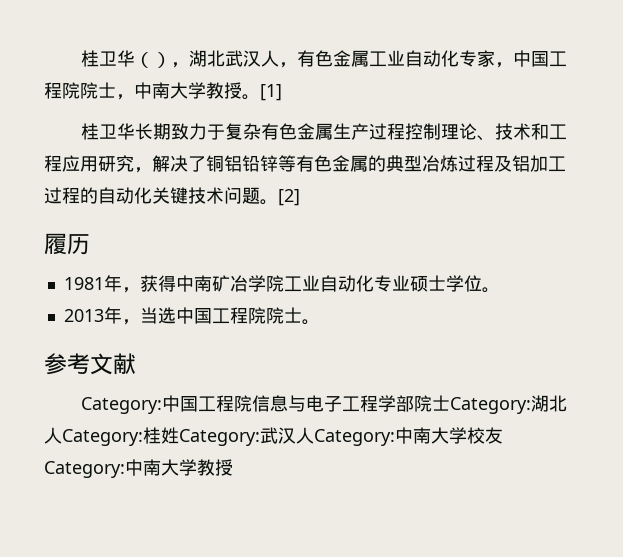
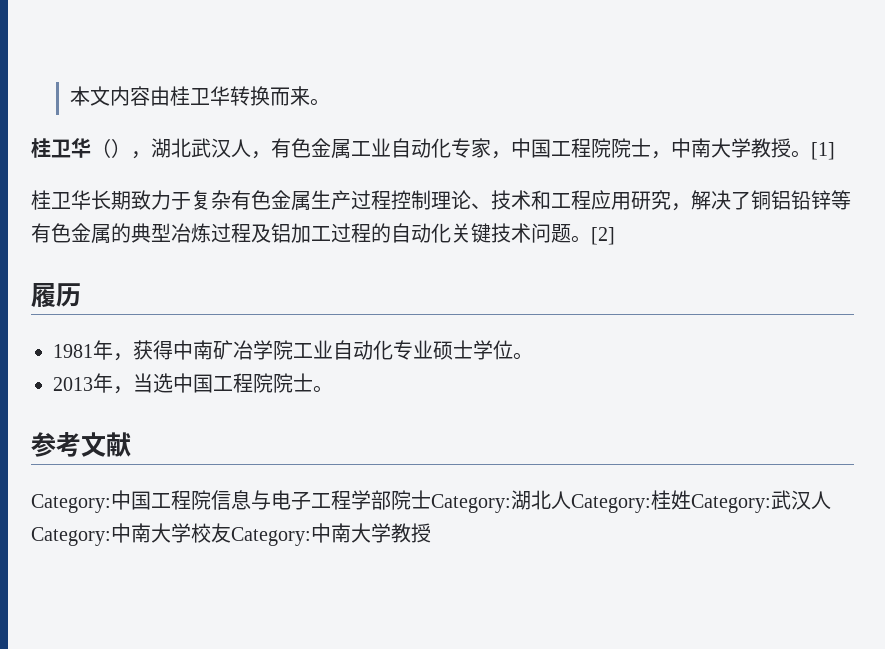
(81, 58) none -> [70,86,331,106] 本文内容由桂卫华转换而来。 //

